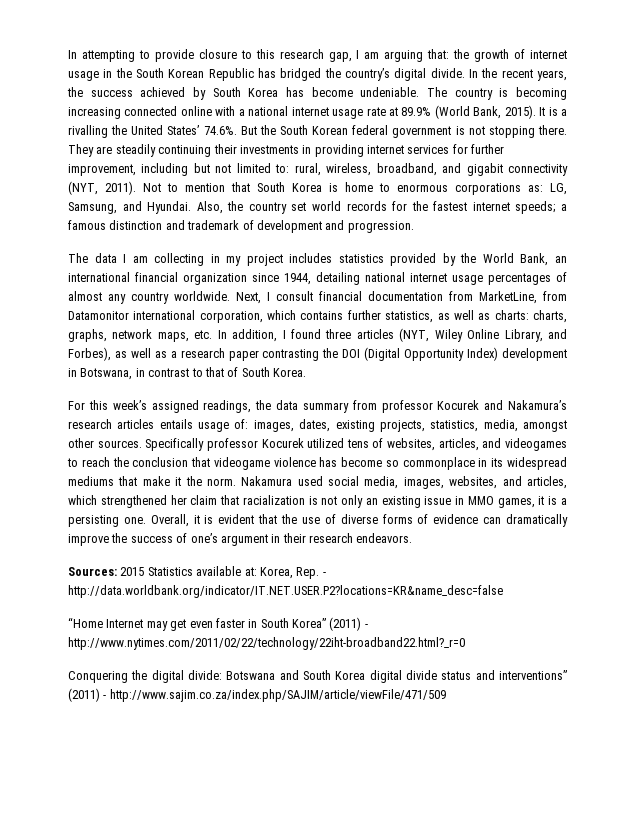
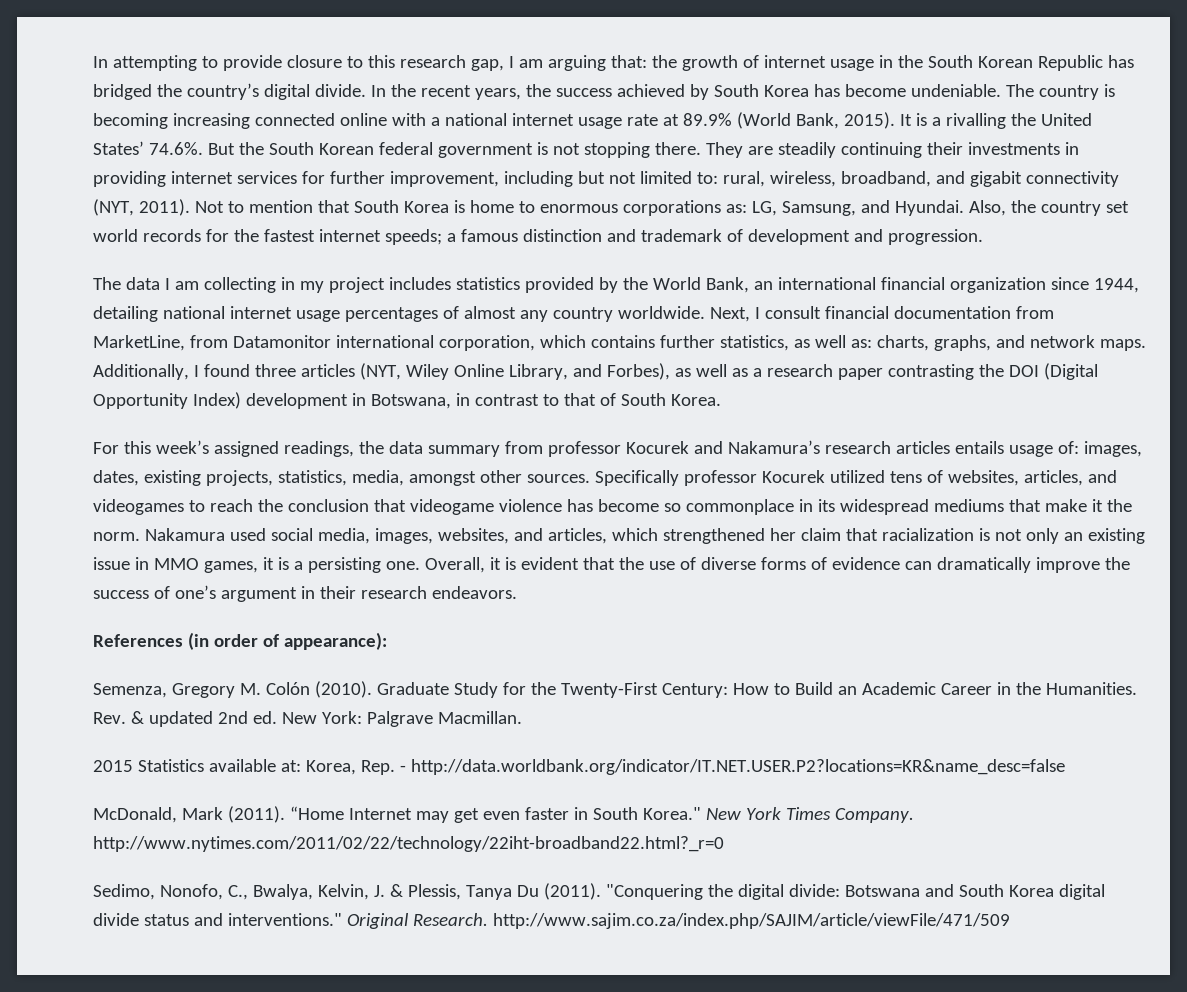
[478,310,568,323] [68,329,278,342] as charts: charts, graphs, network maps, etc. In addition, -> [850,335,1146,351] [93,364,189,380] as: charts, graphs, and network maps. Additionally,
[68,567,117,576] Sources: -> [93,632,387,650] [93,681,1137,698] [93,711,522,727] References (in order of appearance): // Semenza, Gregory M. Colón (2010). Graduate Study for the Twenty-First Century: How to Build an Academic Career in the Humanities. Rev. & updated 2nd ed. New York: Palgrave Macmillan. //
(503, 591) none -> [93,806,285,823] McDonald, Mark (2011).
[292,617,368,631] [68,637,465,650] [68,671,128,683] Korea” (2011) - http://www.nytimes.com/2011/02/22/technology/22iht-broadband22.html?_r=0 // Conquering -> [642,807,914,823] [93,836,724,852] [93,883,703,900] Korea." New York Times Company. http://www.nytimes.com/2011/02/22/technology/22iht-broadband22.html?_r=0 // Sedimo, Nonofo, C., Bwalya, Kelvin, J. & Plessis, Tanya Du (2011). "Conquering
[498,670,567,680] [68,688,107,702] interventions” (2011) - -> [227,913,488,929] interventions." Original Research.

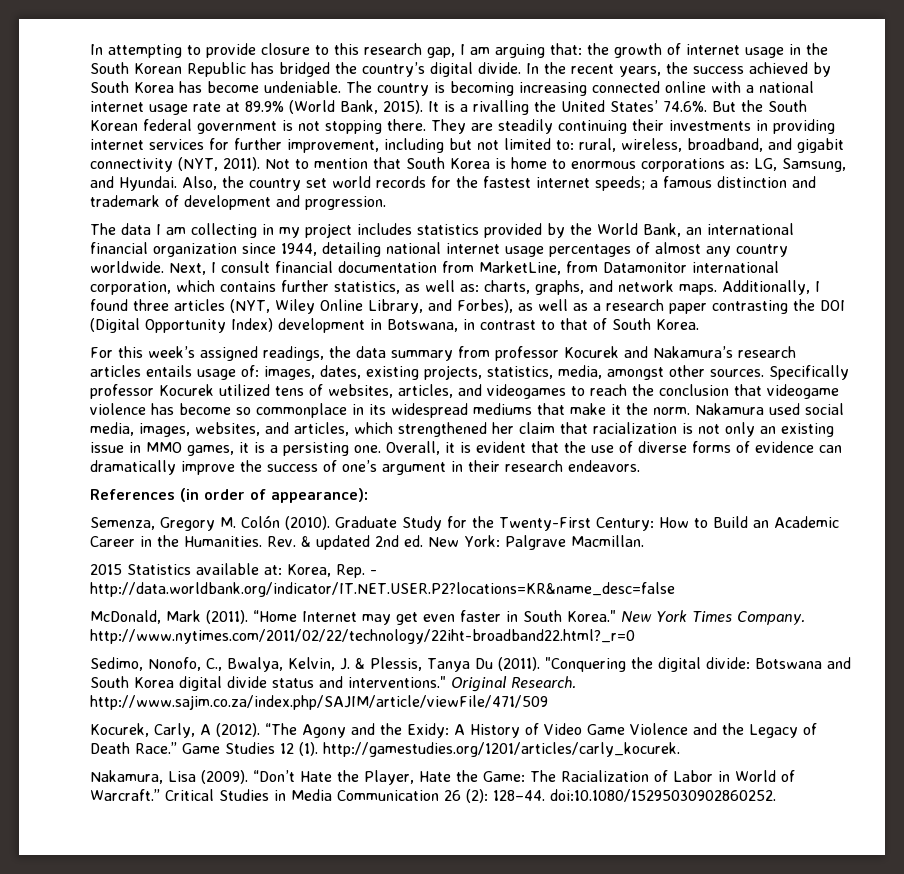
(1010, 921) none -> [90,723,817,738] [90,742,680,757] [90,770,795,785] [90,789,776,803] // Kocurek, Carly, A (2012). “The Agony and the Exidy: A History of Video Game Violence and the Legacy of Death Race.” Game Studies 12 (1). http://gamestudies.org/1201/articles/carly_kocurek. // Nakamura, Lisa (2009). “Don’t Hate the Player, Hate the Game: The Racialization of Labor in World of Warcraft.” Critical Studies in Media Communication 26 (2): 128–44. doi:10.1080/15295030902860252.

